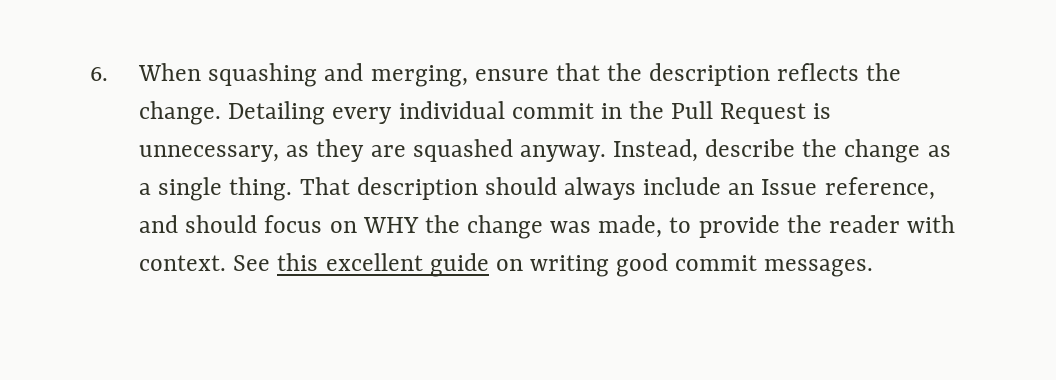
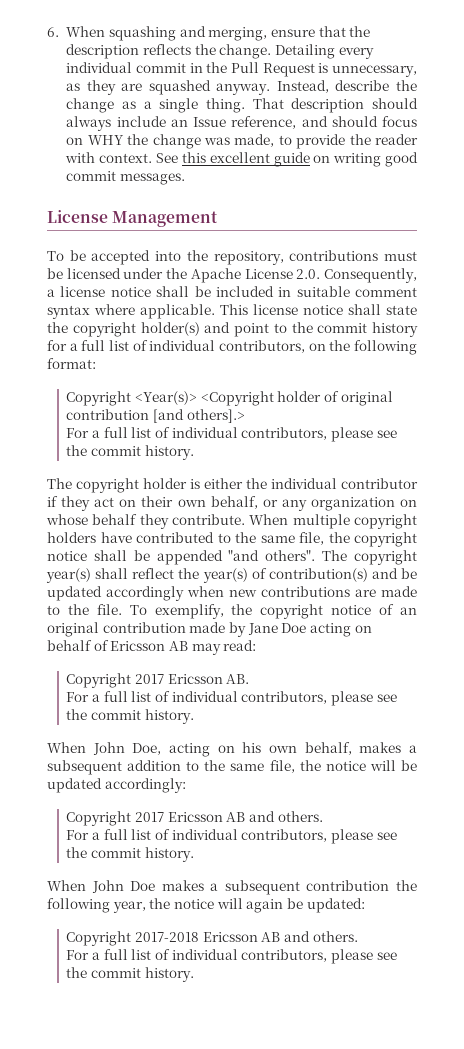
(874, 268) none -> [47,210,219,227] [47,250,418,265] [47,268,418,283] [47,286,417,297] [47,304,417,319] [47,322,418,337] [47,340,418,355] [47,358,96,369] [66,391,393,406] [66,409,245,423] [66,427,397,442] [66,445,194,460] [47,478,418,493] [47,496,417,511] [46,514,417,529] [47,532,417,547] [47,550,417,565] [46,568,417,583] [47,586,417,601] [47,604,418,619] [47,622,372,637] [47,640,257,655] [66,673,250,688] [66,691,397,706] [66,709,194,724] [47,742,417,757] [47,760,417,775] [47,778,186,793] [66,811,323,826] [66,829,397,844] [66,847,194,862] [47,880,417,895] [47,898,365,913] [66,931,358,946] [66,949,397,964] [66,967,194,982] // License Management // To be accepted into the repository, contributions must be licensed under the Apache License 2.0. Consequently, a license notice shall be included in suitable comment syntax where applicable. This license notice shall state the copyright holder(s) and point to the commit history for a full list of individual contributors, on the following format: // Copyright <Year(s)> <Copyright holder of original contribution [and others].> // For a full list of individual contributors, please see the commit history. // The copyright holder is either the individual contributor if they act on their own behalf, or any organization on whose behalf they contribute. When multiple copyright holders have contributed to the same file, the copyright notice shall be appended "and others". The copyright year(s) shall reflect the year(s) of contribution(s) and be updated accordingly when new contributions are made to the file. To exemplify, the copyright notice of an original contribution made by Jane Doe acting on behalf of Ericsson AB may read: // Copyright 2017 Ericsson AB. // For a full list of individual contributors, please see the commit history. // When John Doe, acting on his own behalf, makes a subsequent addition to the same file, the notice will be updated accordingly: // Copyright 2017 Ericsson AB and others. // For a full list of individual contributors, please see the commit history. // When John Doe makes a subsequent contribution the following year, the notice will again be updated: // Copyright 2017-2018 Ericsson AB and others. // For a full list of individual contributors, please see the commit history.

